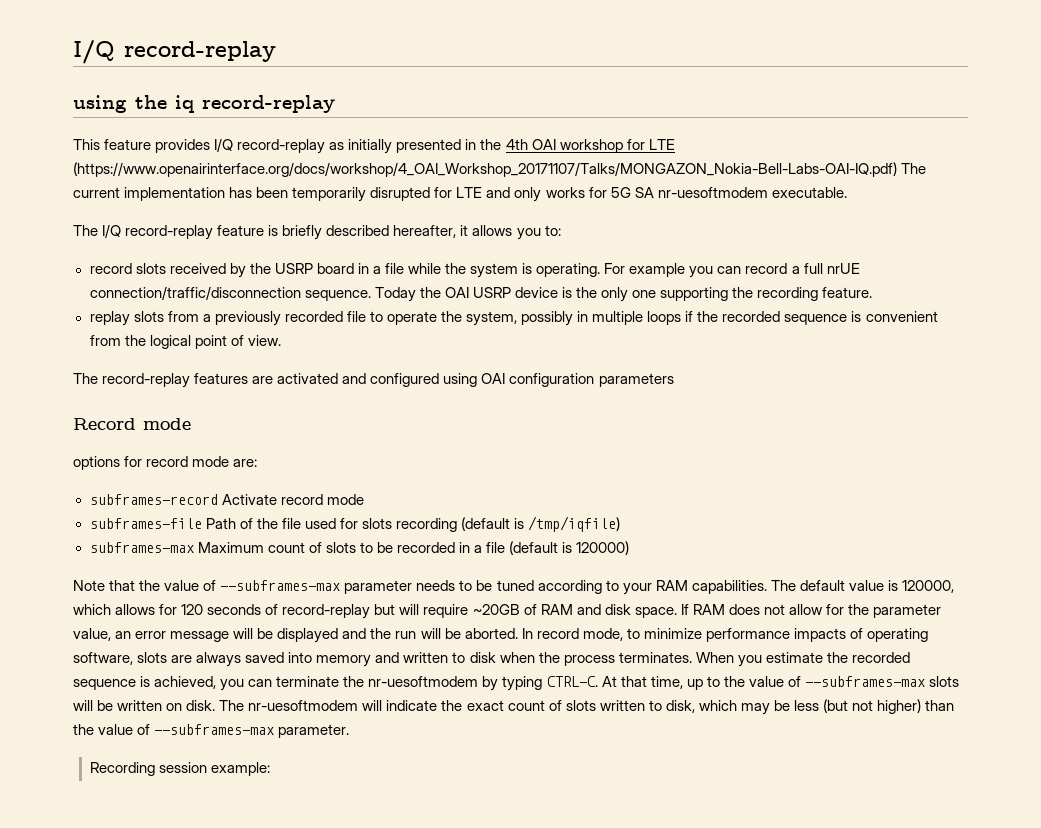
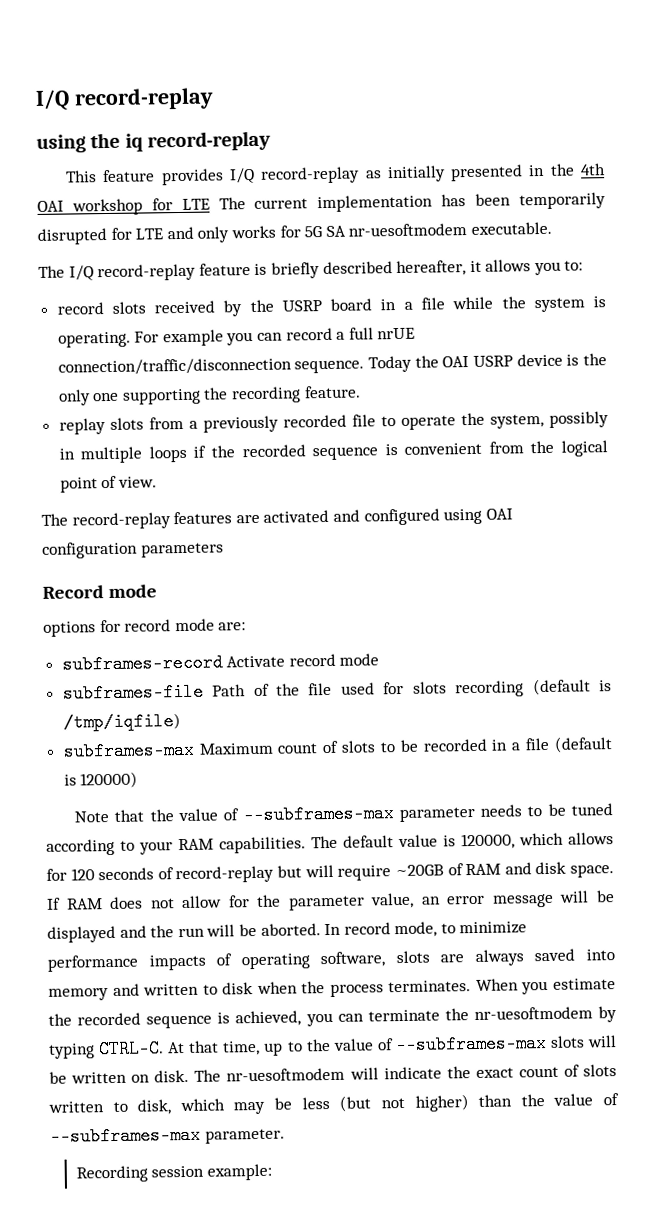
[73,162,897,177] (https://www.openairinterface.org/docs/workshop/4_OAI_Workshop_20171107/Talks/MONGAZON_Nokia-Bell-Labs-OAI-IQ.pdf) -> (210, 204) none

